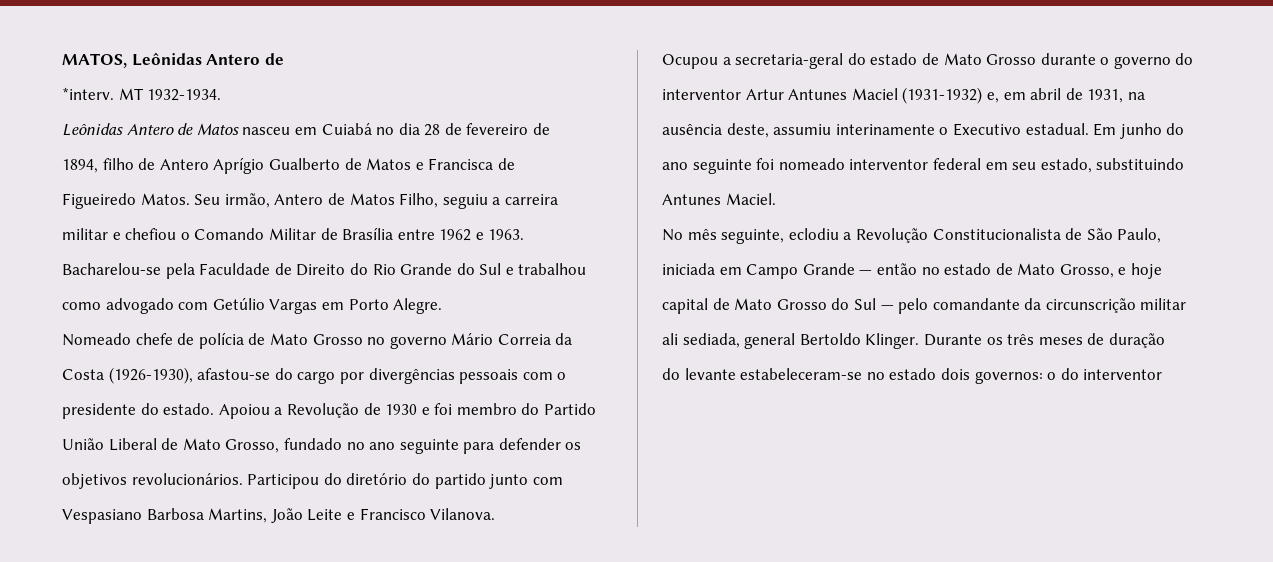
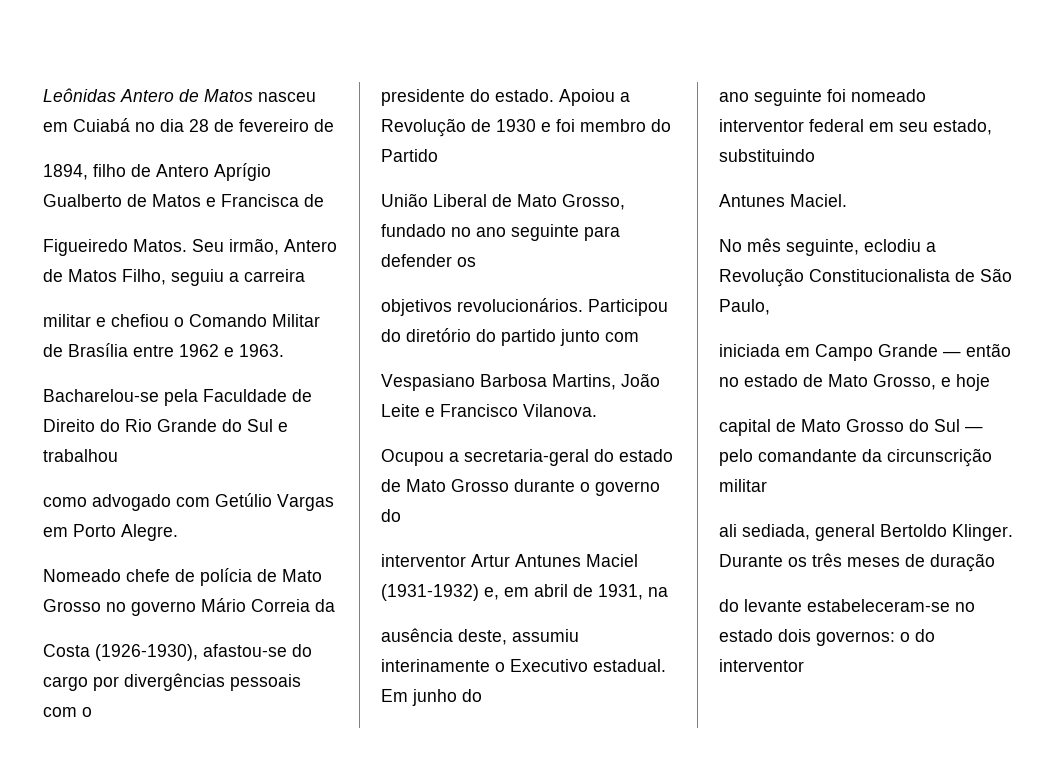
[62,52,284,68] [62,87,222,101] MATOS, Leônidas Antero de // *interv. MT 1932-1934. // -> (43, 95) none

